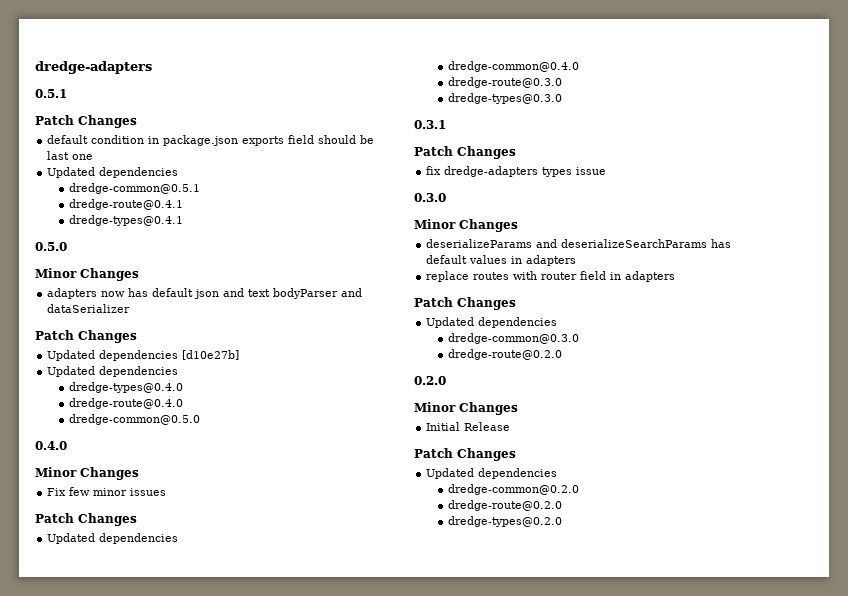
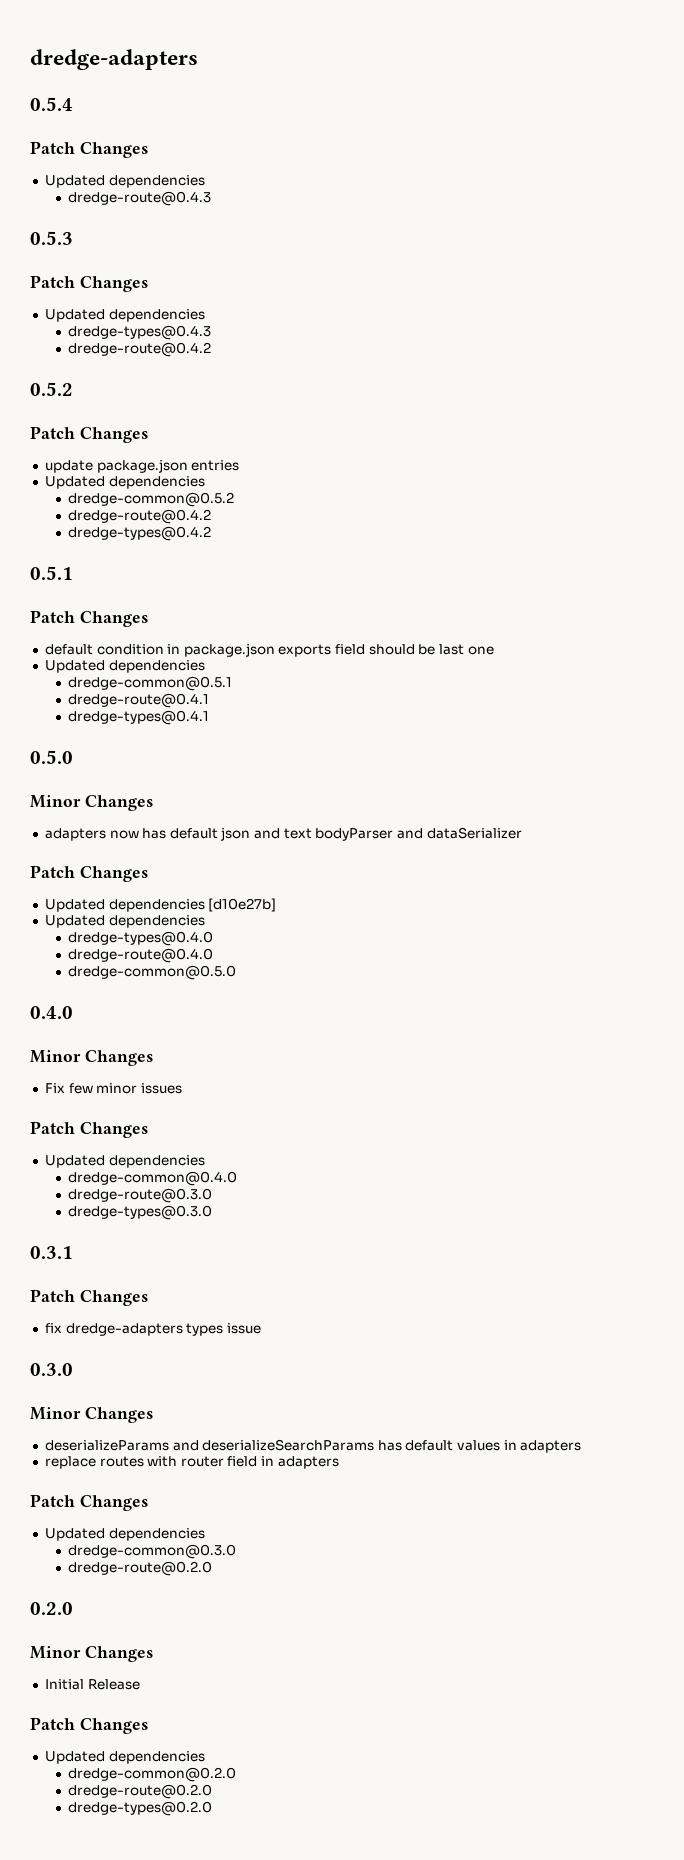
[35,61,152,74] dredge-adapters -> [30,49,198,70] [30,97,73,111] [30,141,148,158] [44,175,205,188] [67,191,211,206] [30,231,73,245] [30,275,148,292] [44,309,205,322] [67,325,211,340] [67,342,211,357] [30,382,73,396] [30,426,148,443] [44,459,240,473] [44,476,205,489] [67,492,234,507] [67,509,211,524] [67,526,211,541] dredge-adapters // 0.5.4 // Patch Changes // Updated dependencies // dredge-route@0.4.3 // 0.5.3 // Patch Changes // Updated dependencies // dredge-types@0.4.3 // dredge-route@0.4.2 // 0.5.2 // Patch Changes // update package.json entries // Updated dependencies // dredge-common@0.5.2 // dredge-route@0.4.2 // dredge-types@0.4.2

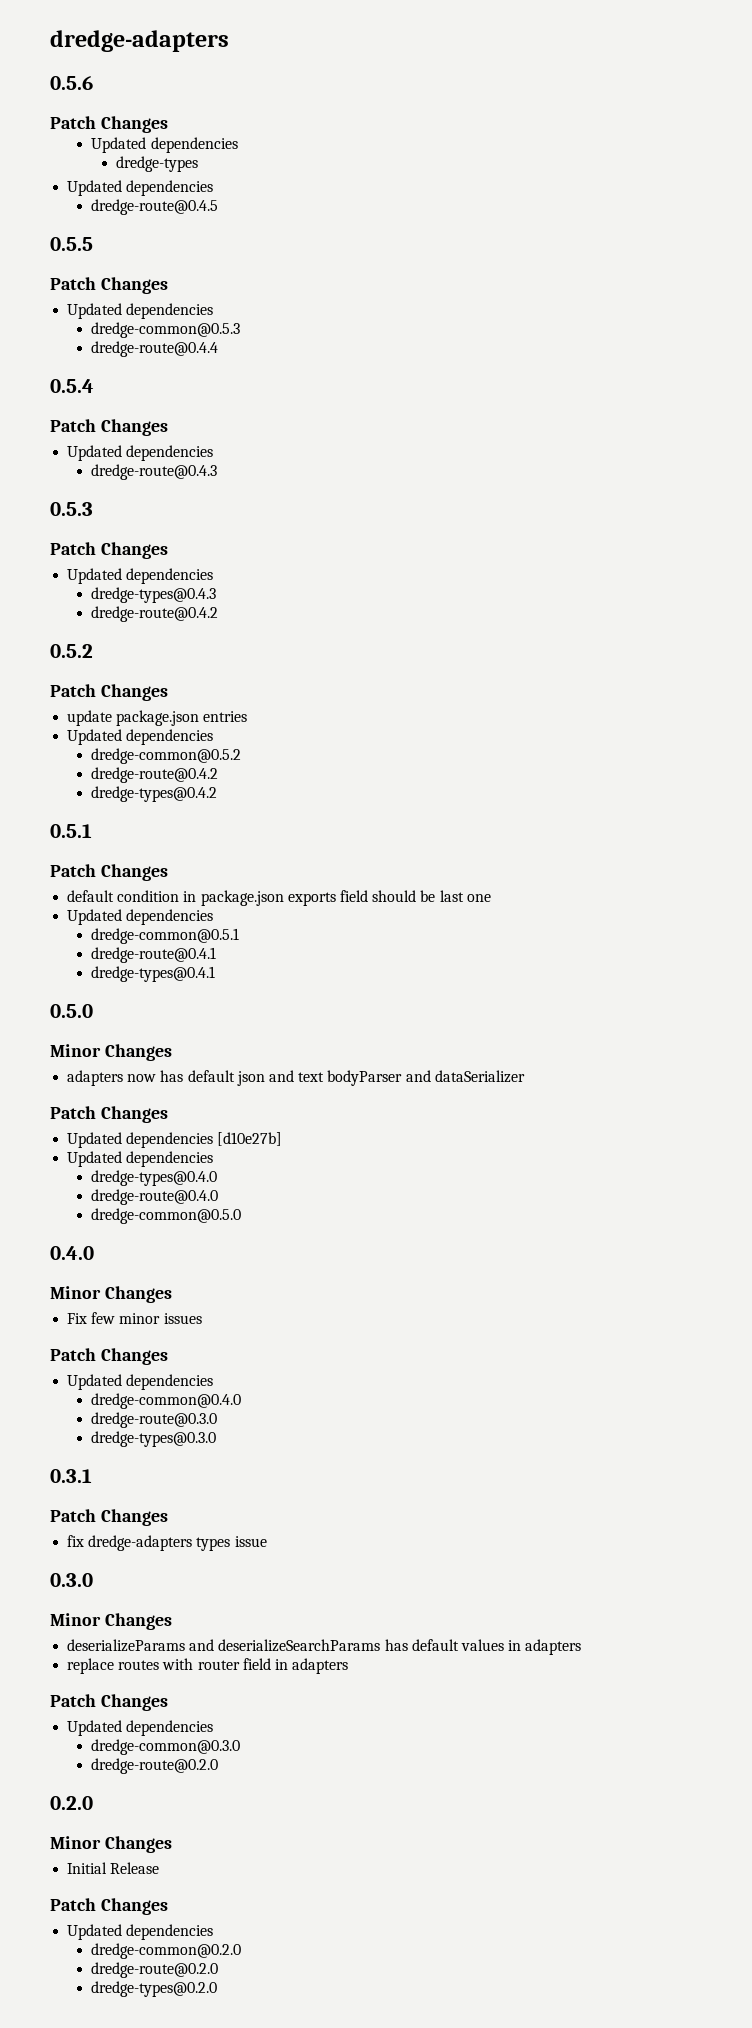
[30,49,198,70] dredge-adapters -> [50,30,229,52] [50,76,93,90] [50,116,168,133] [91,137,238,153] [115,156,198,172] [67,180,214,196] [91,199,219,215] [50,237,93,251] [50,277,168,294] [67,303,214,319] [91,322,241,338] [91,341,219,357] dredge-adapters // 0.5.6 // Patch Changes // Updated dependencies // dredge-types // Updated dependencies // dredge-route@0.4.5 // 0.5.5 // Patch Changes // Updated dependencies // dredge-common@0.5.3 // dredge-route@0.4.4

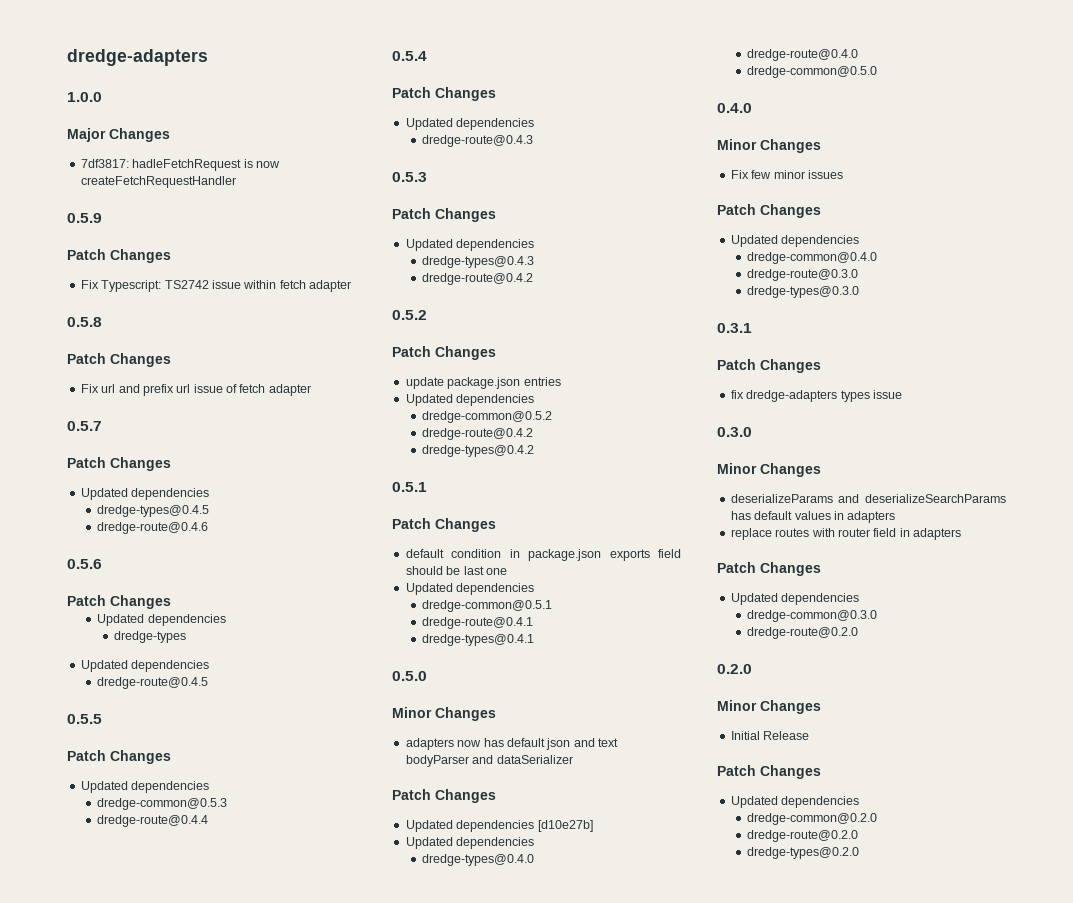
[50,30,229,52] dredge-adapters -> [67,49,208,66] [67,92,102,102] [67,128,170,142] [80,159,280,171] [80,176,236,188] [67,213,102,223] [67,249,171,263] [80,280,351,292] [67,317,102,327] [67,353,171,367] [80,384,311,396] [67,421,102,431] [67,457,171,471] [80,488,210,500] [97,505,210,517] [97,522,209,534] dredge-adapters // 1.0.0 // Major Changes // 7df3817: hadleFetchRequest is now createFetchRequestHandler // 0.5.9 // Patch Changes // Fix Typescript: TS2742 issue within fetch adapter // 0.5.8 // Patch Changes // Fix url and prefix url issue of fetch adapter // 0.5.7 // Patch Changes // Updated dependencies // dredge-types@0.4.5 // dredge-route@0.4.6

